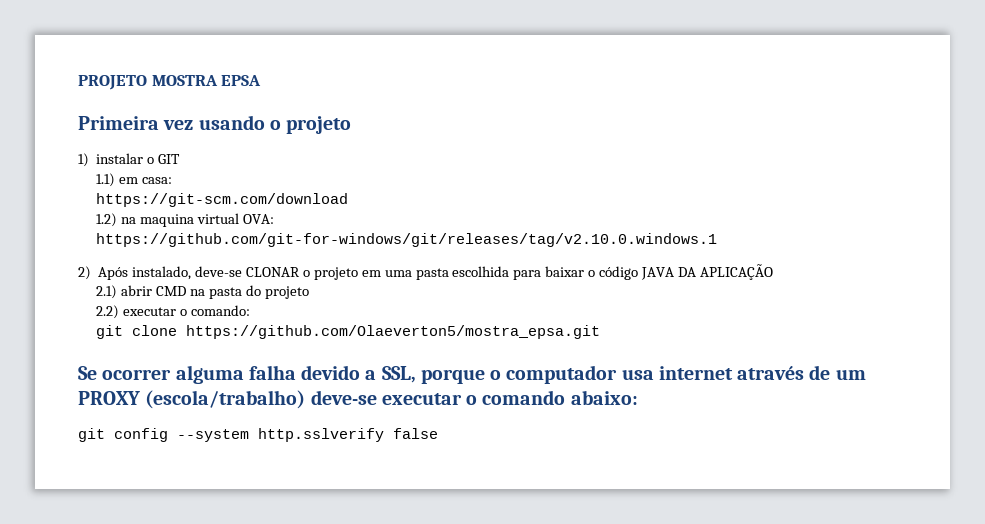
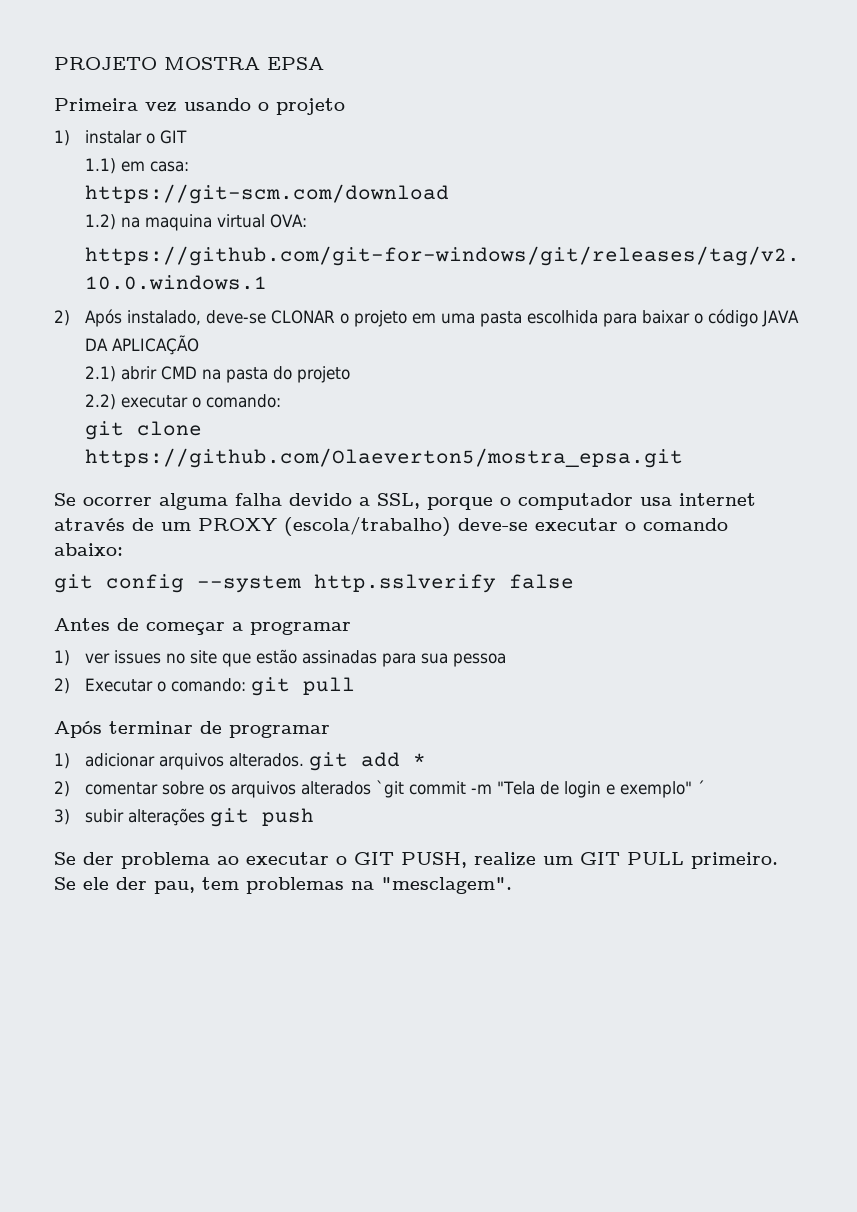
(438, 433) none -> [54,618,351,635] [54,649,506,667] [54,677,355,696] [54,721,330,738] [54,752,426,771] [54,780,705,798] [54,808,314,827] [54,852,778,869] [54,877,512,894] // Antes de começar a programar // 1) ver issues no site que estão assinadas para sua pessoa // 2) Executar o comando: git pull // Após terminar de programar // 1) adicionar arquivos alterados. git add * // 2) comentar sobre os arquivos alterados `git commit -m "Tela de login e exemplo" ´ // 3) subir alterações git push // Se der problema ao executar o GIT PUSH, realize um GIT PULL primeiro. Se ele der pau, tem problemas na "mesclagem".

